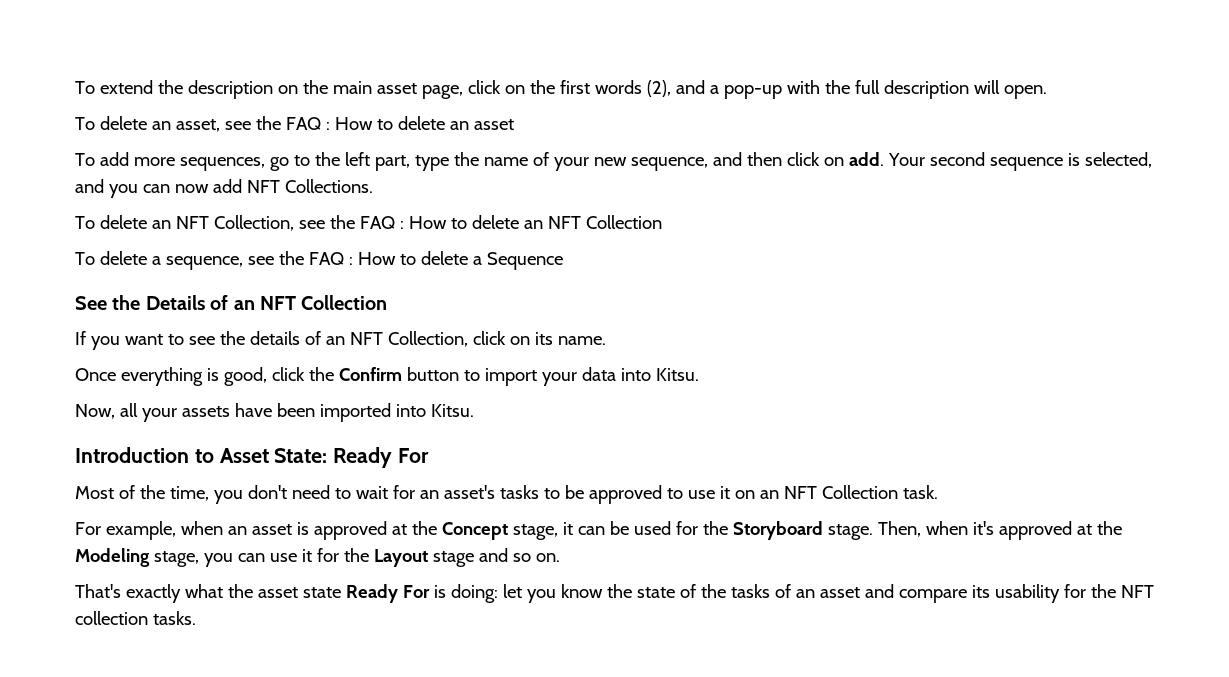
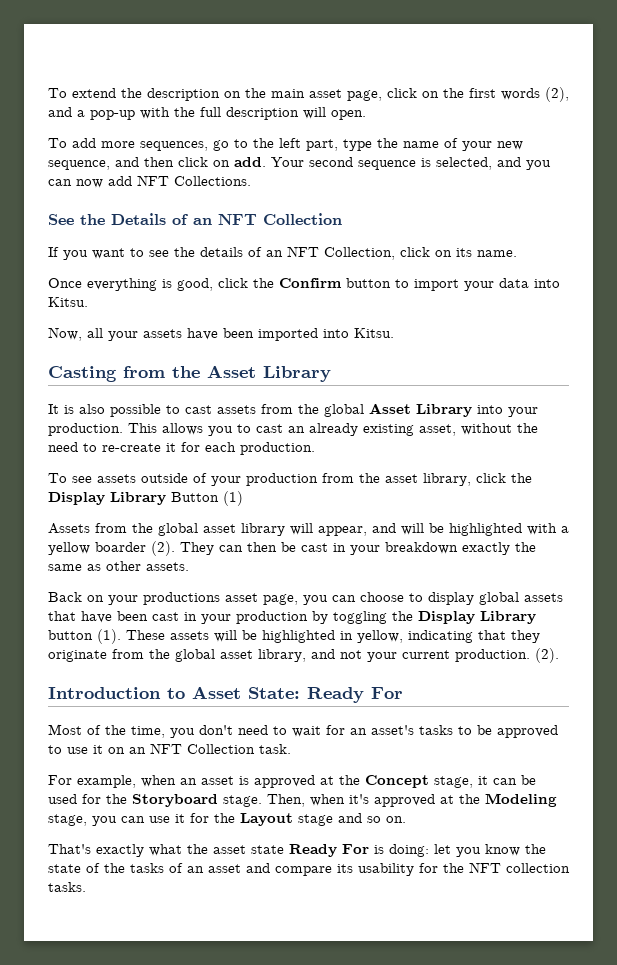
[75,116,514,132] // To delete an asset, see the FAQ : How to delete an asset -> (366, 115) none
[75,215,662,231] [75,251,563,270] // To delete an NFT Collection, see the FAQ : How to delete an NFT Collection // To delete a sequence, see the FAQ : How to delete a Sequence -> (251, 181) none
(474, 410) none -> [48,365,331,382] [48,403,538,417] [48,423,538,436] [48,442,315,455] [48,473,532,486] [48,491,243,506] [48,523,569,536] [48,541,536,556] [48,561,189,571] [48,592,563,605] [48,611,536,624] [48,629,540,644] [48,648,559,663] // Casting from the Asset Library // It is also possible to cast assets from the global Asset Library into your production. This allows you to cast an already existing asset, without the need to re-create it for each production. // To see assets outside of your production from the asset library, click the Display Library Button (1) // Assets from the global asset library will appear, and will be highlighted with a yellow boarder (2). They can then be cast in your breakdown exactly the same as other assets. // Back on your productions asset page, you can choose to display global assets that have been cast in your production by toggling the Display Library button (1). These assets will be highlighted in yellow, indicating that they originate from the global asset library, and not your current production. (2).

